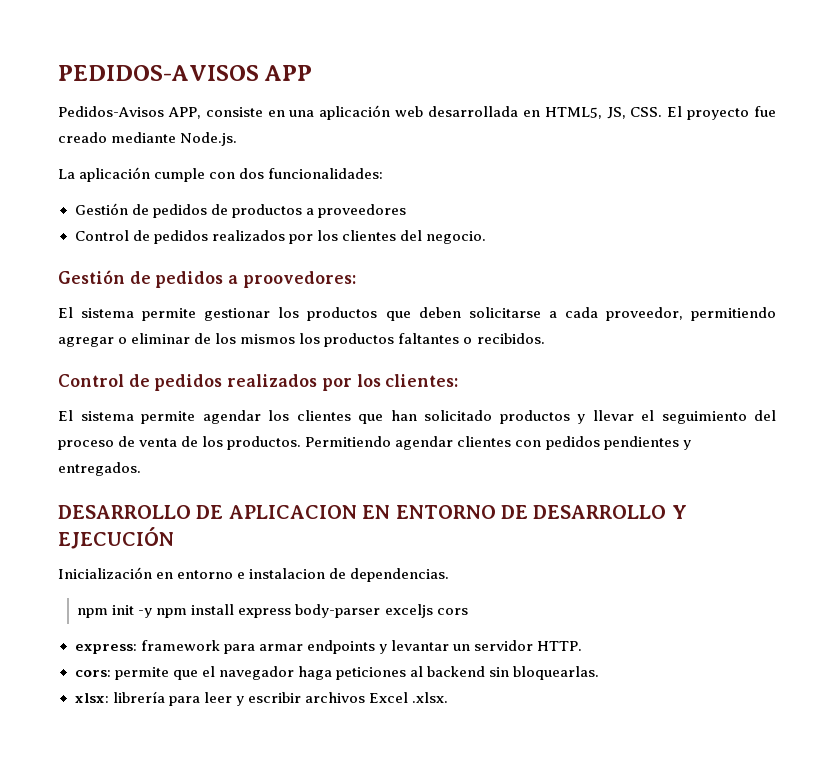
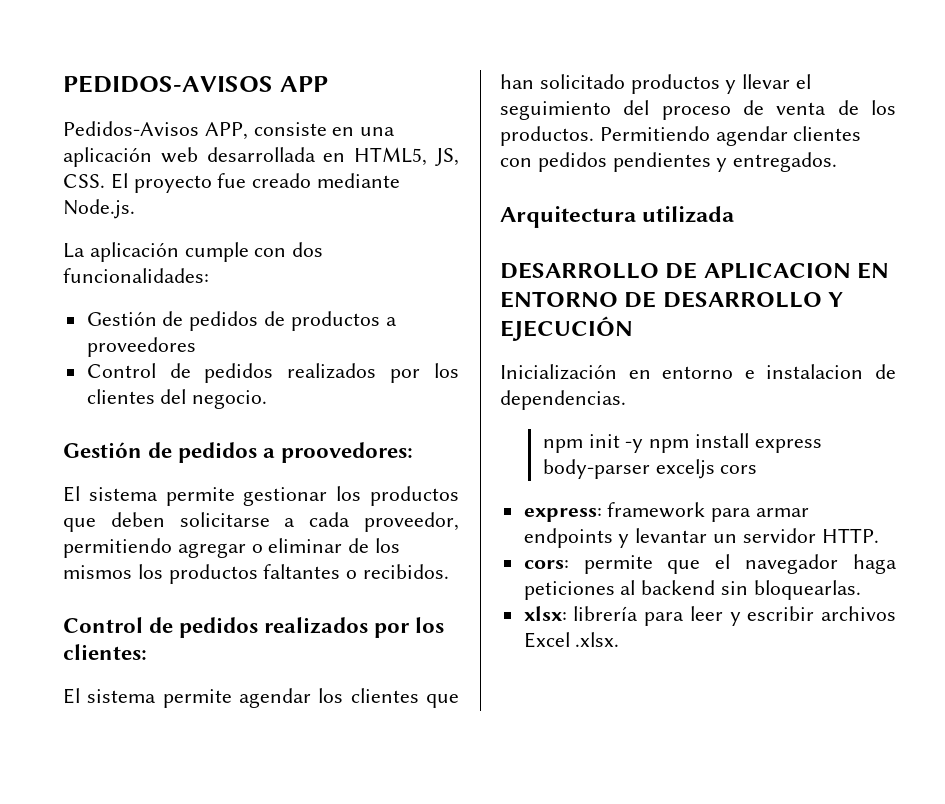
(141, 469) none -> [500,206,735,228] // Arquitectura utilizada

